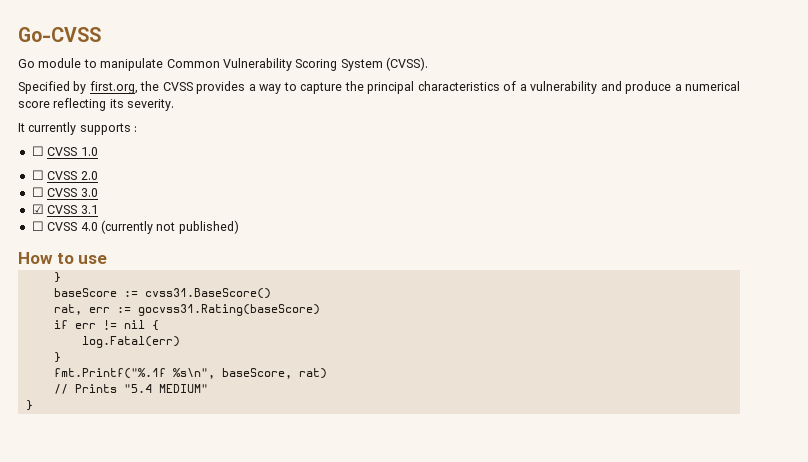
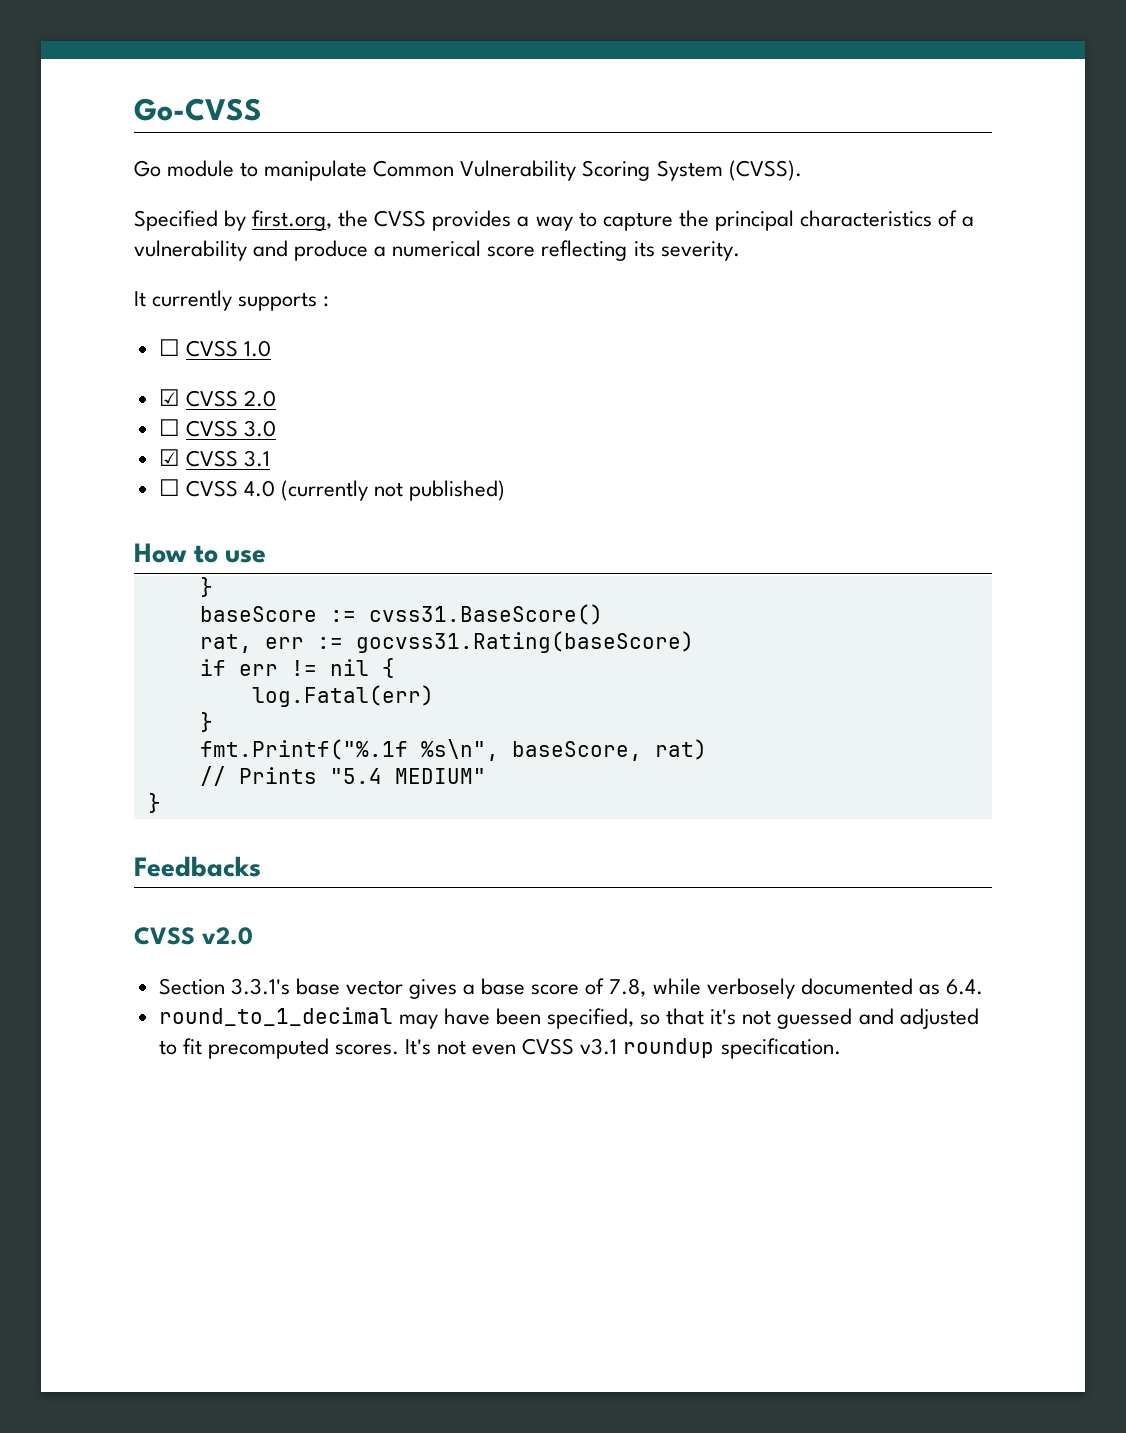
[31,170,44,180] ☐ -> [158,389,180,406] ☑
(33, 405) none -> [134,856,261,877] [134,927,253,945] [158,978,983,999] [158,1007,979,1029] [158,1038,841,1059] // Feedbacks // CVSS v2.0 // Section 3.3.1's base vector gives a base score of 7.8, while verbosely documented as 6.4. // round_to_1_decimal may have been specified, so that it's not guessed and adjusted to fit precomputed scores. It's not even CVSS v3.1 roundup specification.

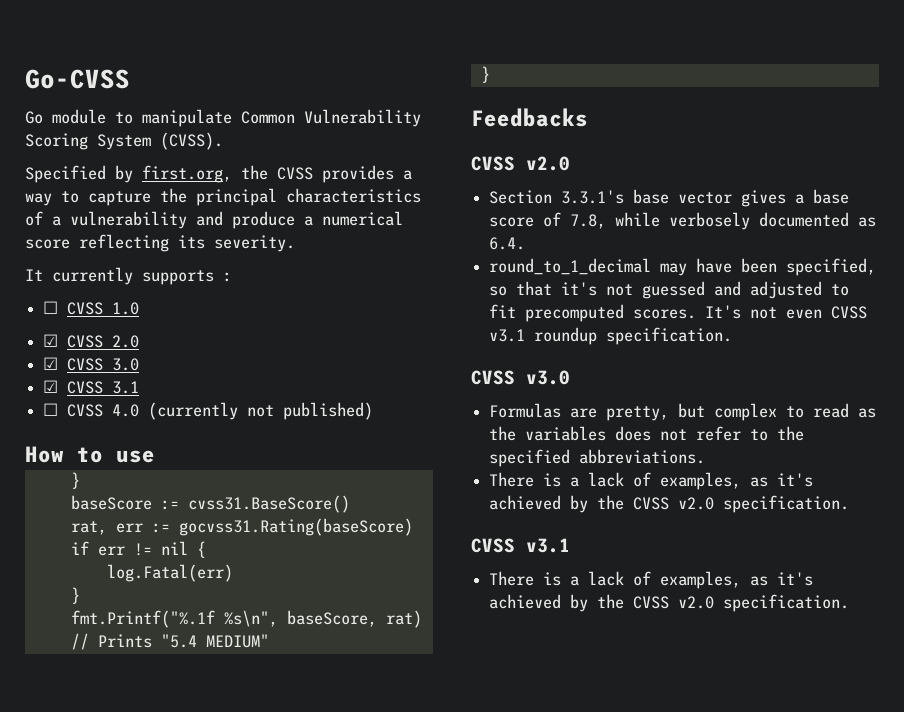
[158,419,180,436] ☐ -> [43,357,59,370] ☑
(841, 1048) none -> [471,370,570,385] [489,403,877,421] [489,426,805,441] [489,449,706,467] [489,472,814,490] [489,495,850,513] [471,538,570,553] [489,571,814,589] [489,594,850,612] // CVSS v3.0 // Formulas are pretty, but complex to read as the variables does not refer to the specified abbreviations. // There is a lack of examples, as it's achieved by the CVSS v2.0 specification. // CVSS v3.1 // There is a lack of examples, as it's achieved by the CVSS v2.0 specification.

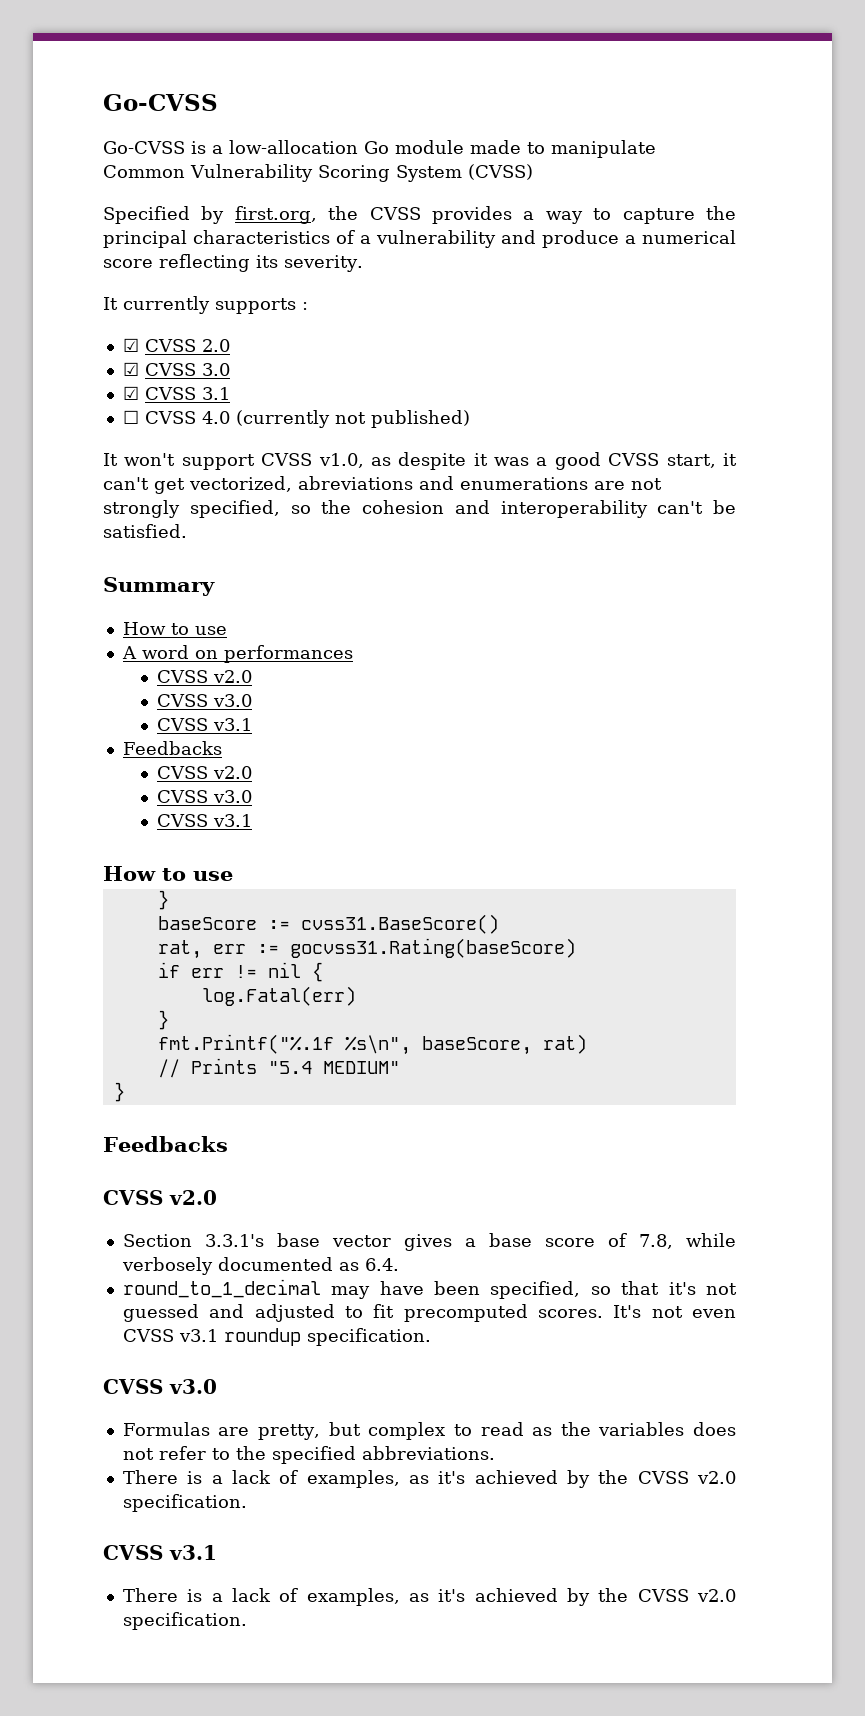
(130, 79) none -> [103,140,358,154] Go-CVSS is a low-allocation
(106, 116) none -> [470,140,521,154] made
[160,132,223,150] (CVSS). -> [467,164,533,180] (CVSS)
[43,301,140,315] // ☐ CVSS 1.0 -> (308, 306) none
(374, 411) none -> [103,452,737,470] [103,476,662,494] [103,500,736,518] [103,524,187,538] [103,577,215,596] [122,622,227,635] [121,645,353,663] [156,670,252,683] [156,694,252,707] [156,718,252,731] [122,741,222,755] [156,766,252,779] [156,790,252,803] [156,814,252,827] // It won't support CVSS v1.0, as despite it was a good CVSS start, it can't get vectorized, abreviations and enumerations are not strongly specified, so the cohesion and interoperability can't be satisfied. // Summary // How to use // A word on performances // CVSS v2.0 // CVSS v3.0 // CVSS v3.1 // Feedbacks // CVSS v2.0 // CVSS v3.0 // CVSS v3.1

